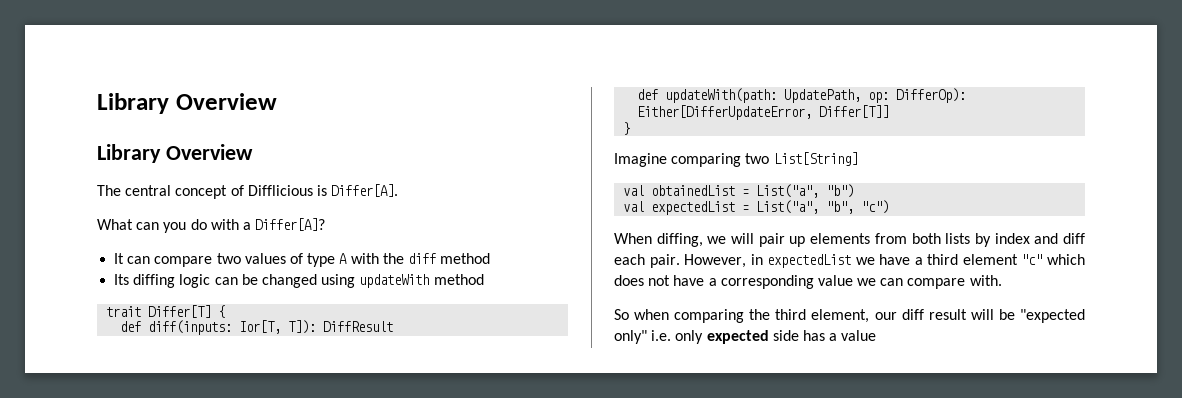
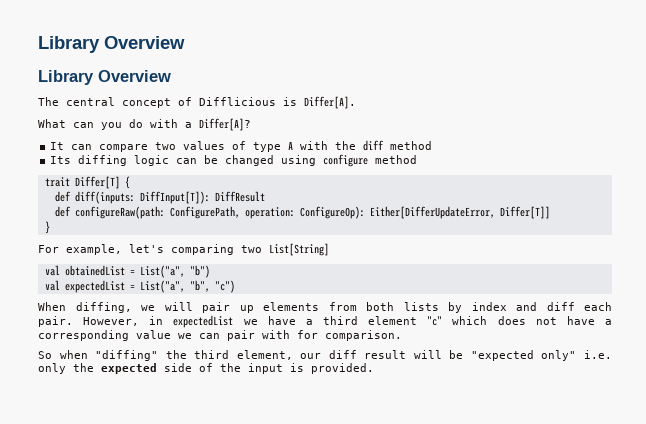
[359,274,430,288] updateWith -> [323,154,369,167] configure
[239,320,317,334] Ior[T, T]): -> [139,191,210,204] DiffInput[T]):
[665,88,967,103] updateWith(path: UpdatePath, op: DifferOp): -> [74,206,365,219] configureRaw(path: ConfigurePath, operation: ConfigureOp):
[614,153,667,167] Imagine -> [38,244,164,255] For example, let's
[907,275,1002,289] compare with. -> [227,330,402,341] pair with for comparison.
[674,309,745,323] comparing -> [95,350,159,361] "diffing"
(704, 337) none -> [73,363,94,372] the
[802,330,877,341] has a value -> [199,363,374,374] of the input is provided.

